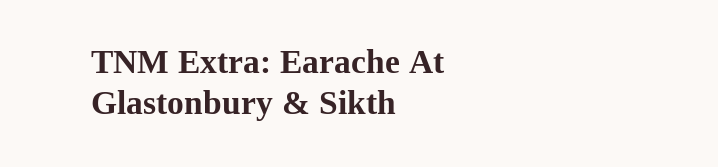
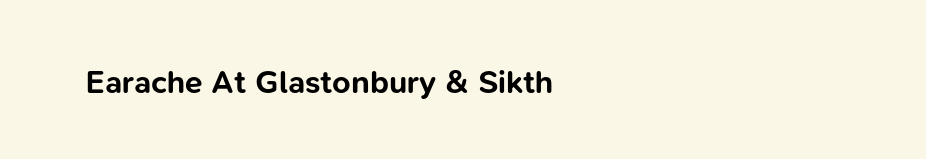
[91,51,272,73] TNM Extra: -> (86, 82) none

